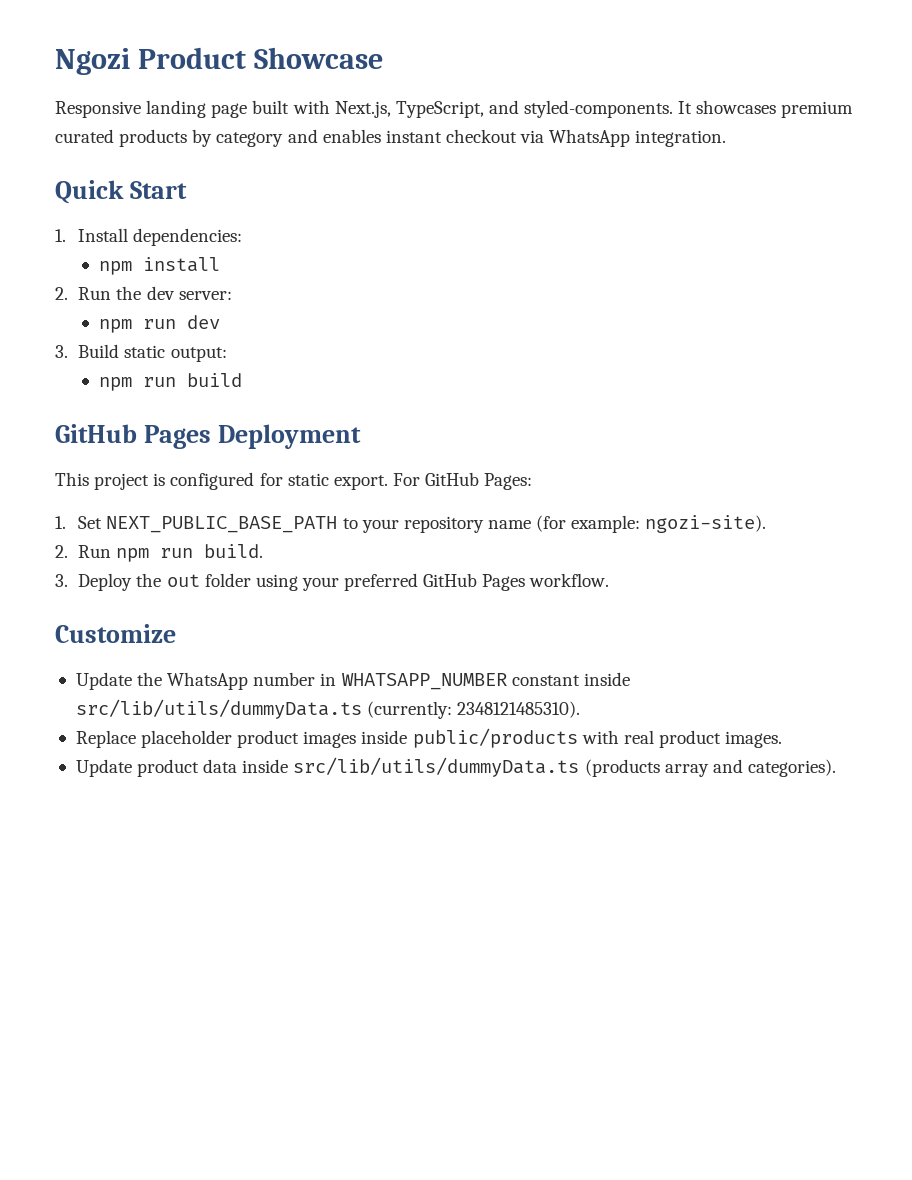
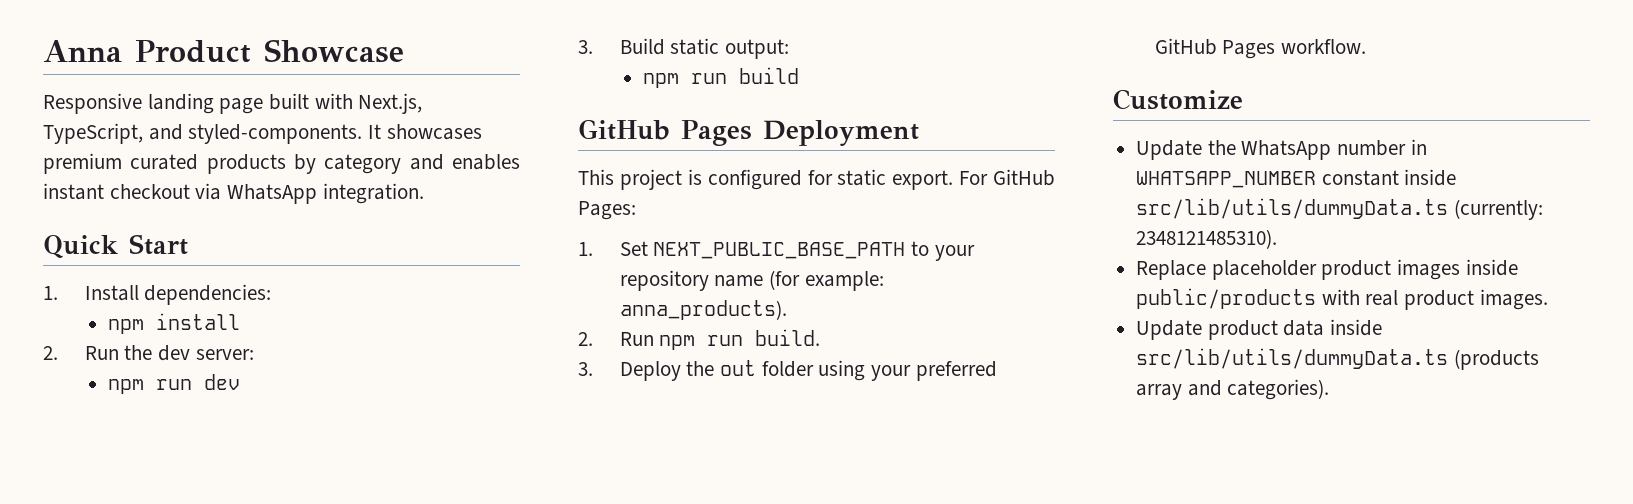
[55,48,130,75] Ngozi -> [43,40,122,62] Anna
[645,515,767,533] ngozi-site). -> [619,300,787,320] anna_products).

